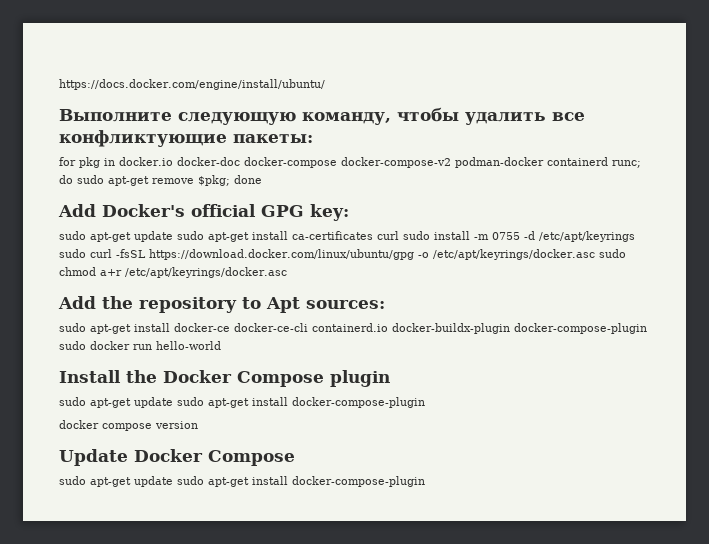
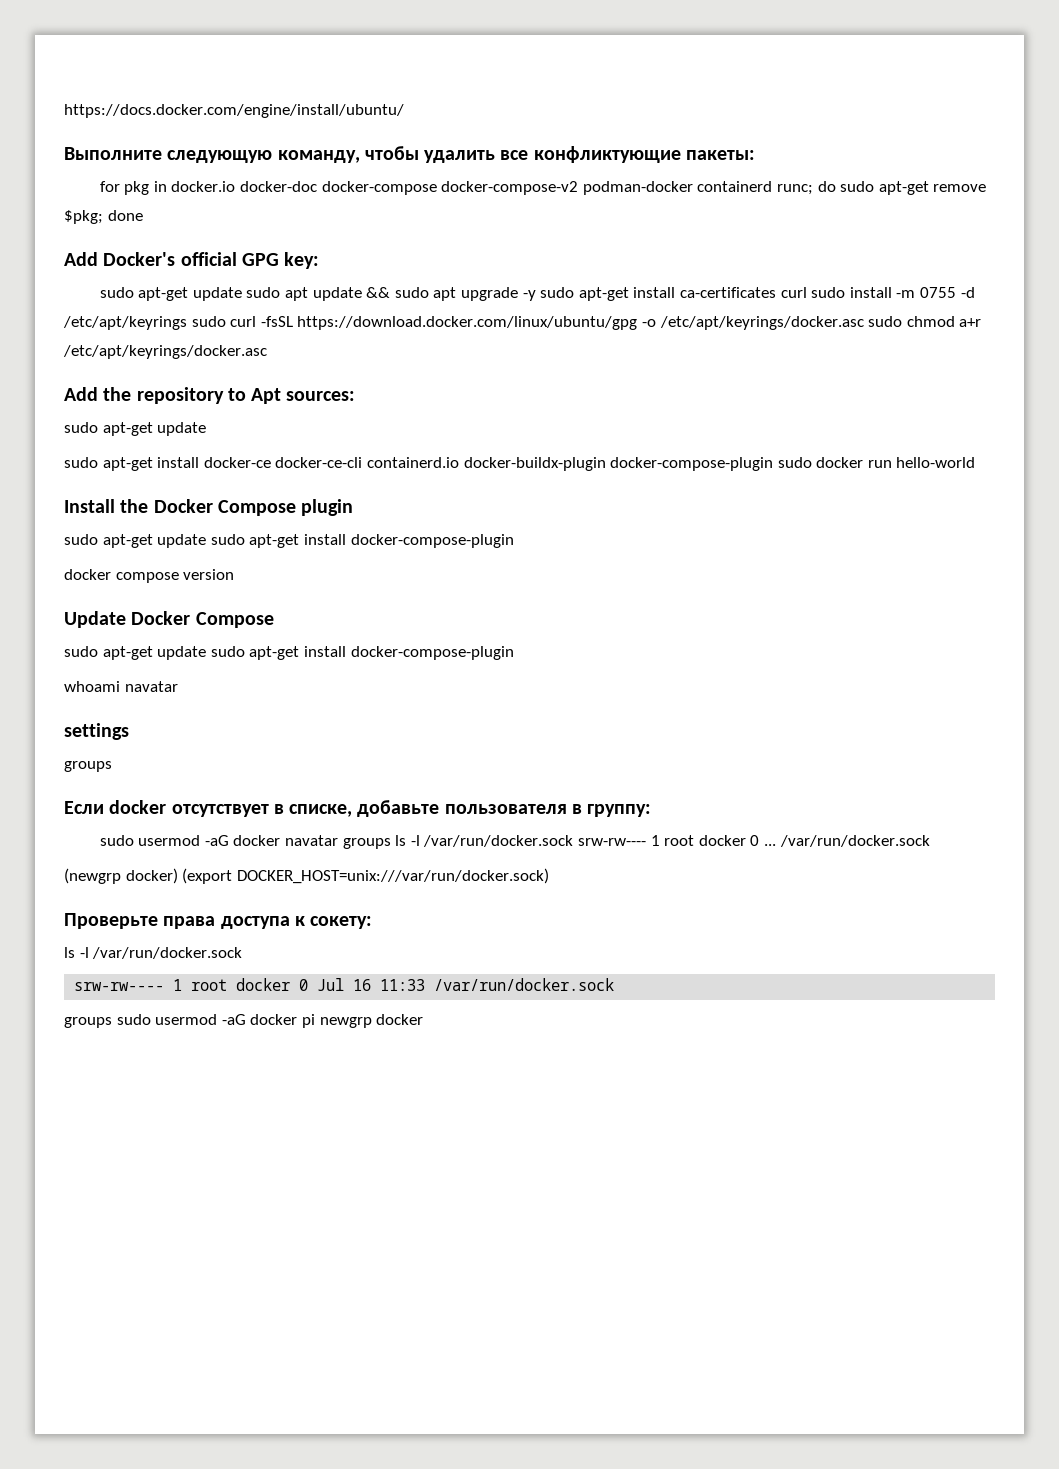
(204, 235) none -> [285,287,575,301] apt update && sudo apt upgrade -y sudo
(385, 304) none -> [64,422,207,436] // sudo apt-get update
(425, 481) none -> [64,681,178,692] [64,723,129,740] [64,761,112,772] [64,800,652,817] [99,835,930,849] [64,868,549,884] [64,913,373,929] [64,947,243,959] [74,978,615,991] [64,1014,424,1028] // whoami navatar // settings // groups // Если docker отсутствует в списке, добавьте пользователя в группу: // sudo usermod -aG docker navatar groups ls -l /var/run/docker.sock srw-rw---- 1 root docker 0 ... /var/run/docker.sock // (newgrp docker) (export DOCKER_HOST=unix:///var/run/docker.sock) // Проверьте права доступа к сокету: // ls -l /var/run/docker.sock // srw-rw---- 1 root docker 0 Jul 16 11:33 /var/run/docker.sock // groups sudo usermod -aG docker pi newgrp docker

